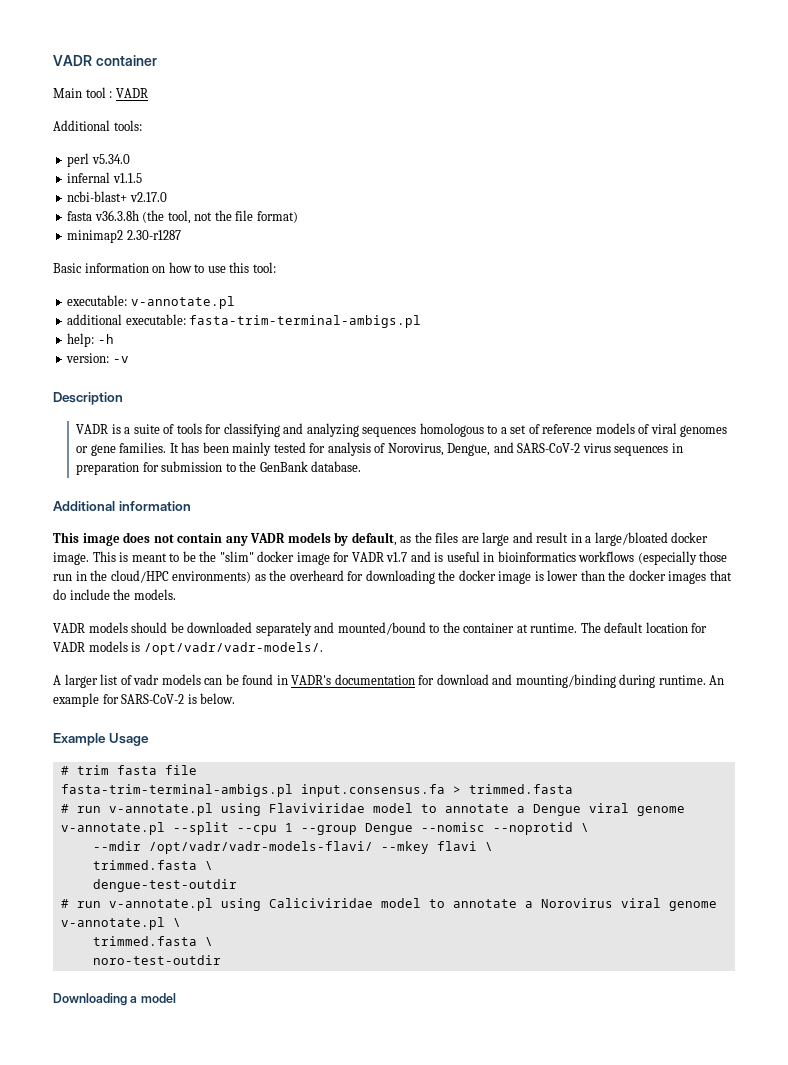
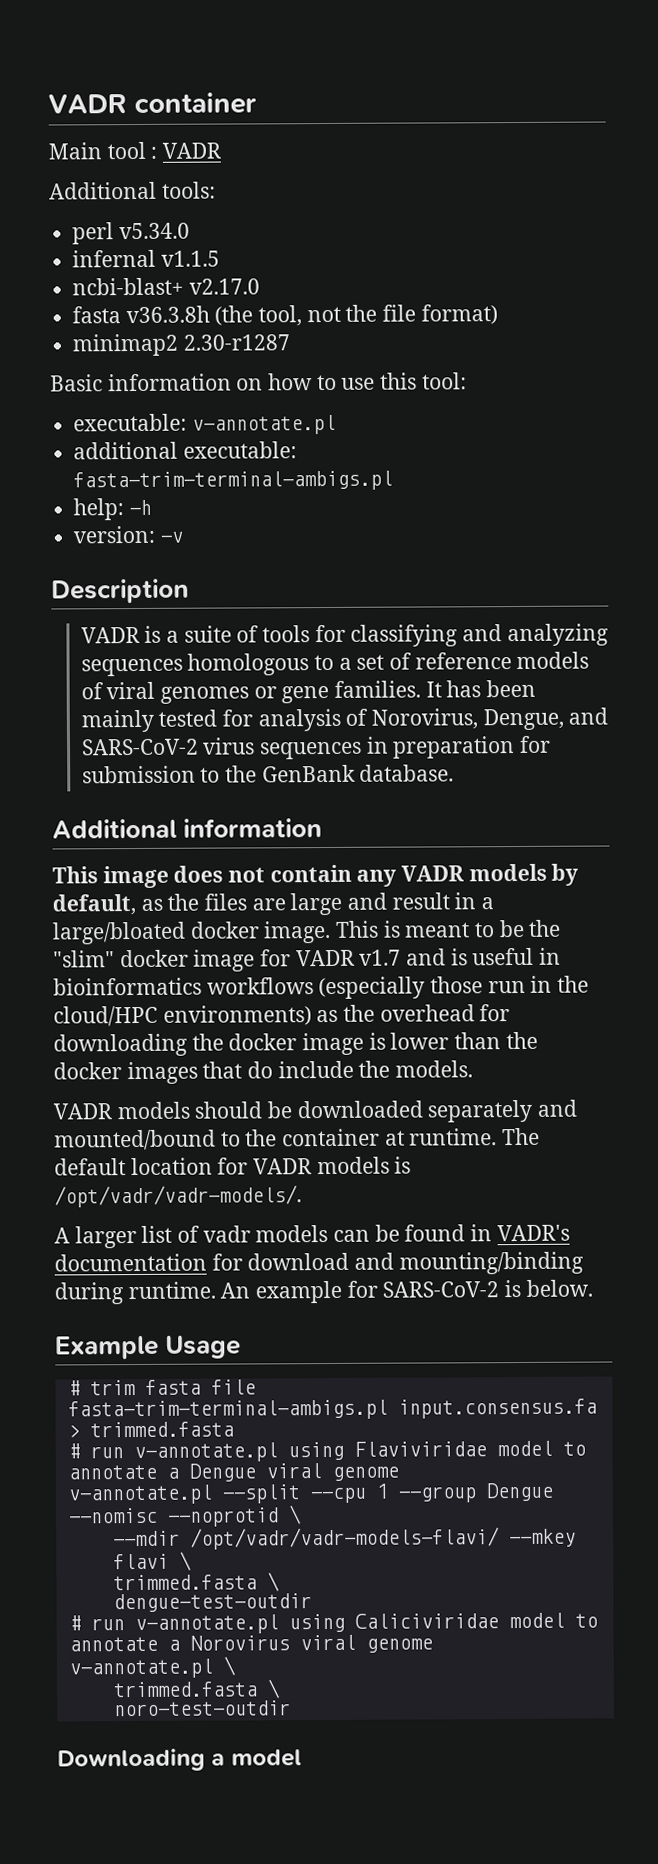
[289,570,344,581] overheard -> [379,1004,475,1022] overhead

